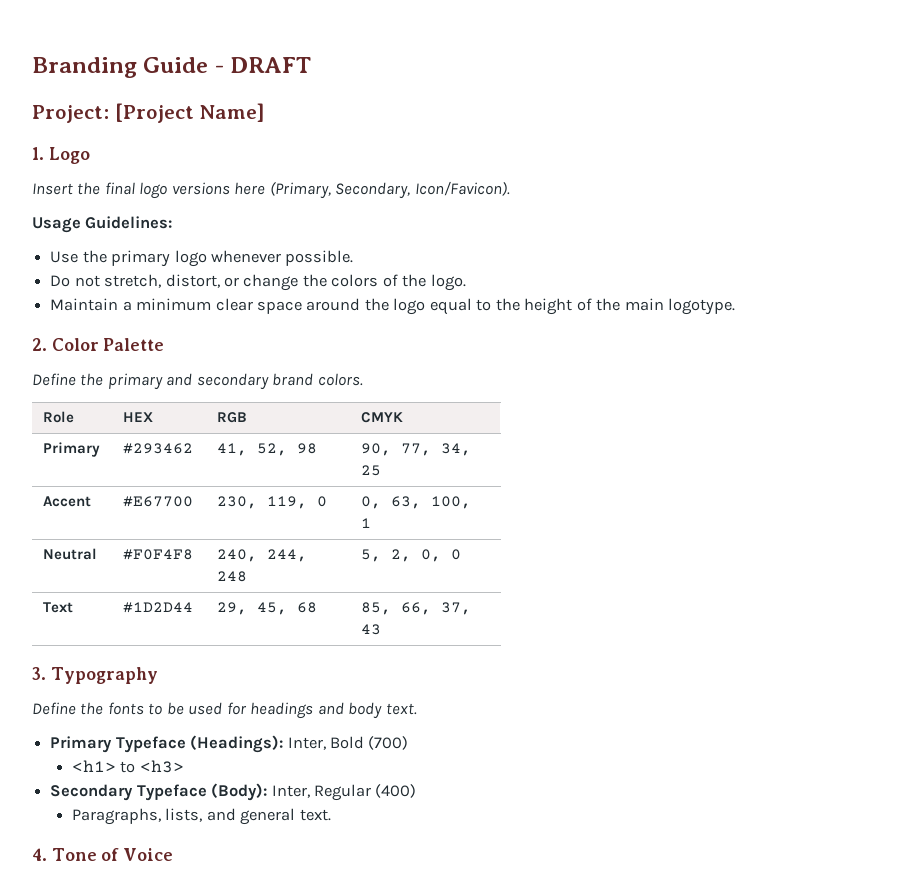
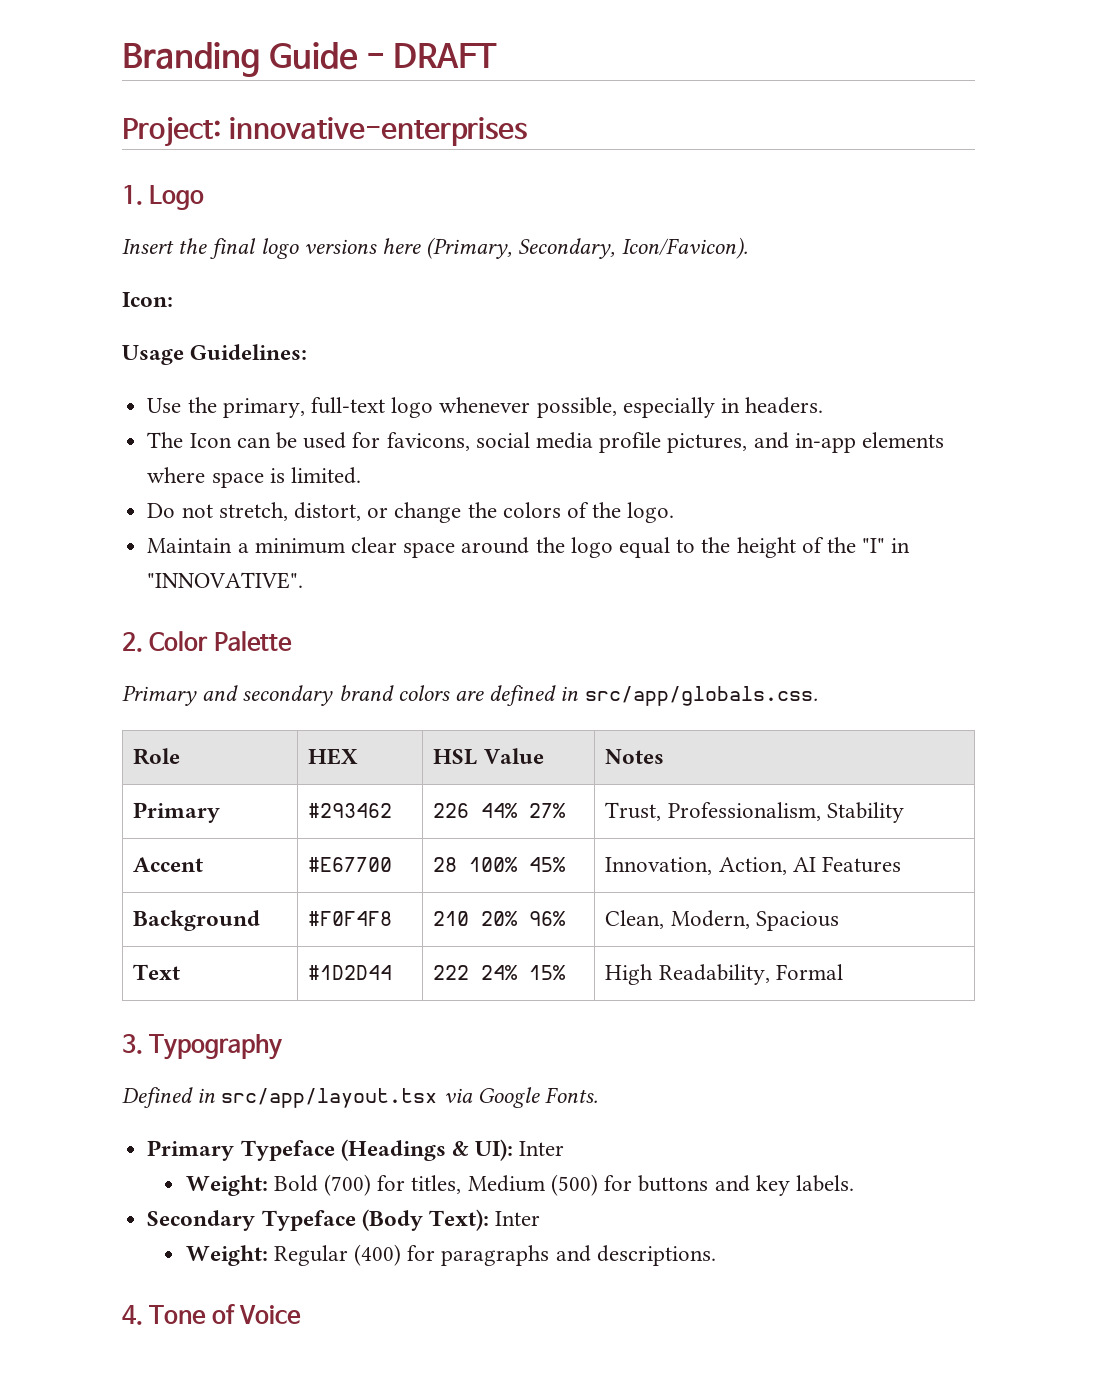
[114,103,265,123] [Project Name] -> [228,117,527,146] innovative-enterprises
(510, 188) none -> [122,292,173,307] // Icon:
[111,250,354,267] primary logo whenever possible. -> [222,397,824,418] [147,432,945,453] [147,467,361,488] primary, full-text logo whenever possible, especially in headers. // The Icon can be used for favicons, social media profile pictures, and in-app elements where space is limited.
[624,298,735,315] main logotype. -> [862,538,911,553] [147,572,304,589] "I" in "INNOVATIVE".
[32,373,363,390] Define the primary and secondary brand colors. -> [122,685,818,706] Primary and secondary brand colors are defined in src/app/globals.css.
[217,412,248,423] [361,412,404,423] RGB | CMYK -> [433,748,544,765] [605,749,665,764] HSL Value | Notes
[217,443,318,456] [361,443,472,456] [361,465,382,476] [43,496,92,507] [123,496,194,507] [217,496,328,509] [361,496,472,509] [361,518,372,528] [43,548,98,560] [123,549,194,560] [217,549,308,562] [217,571,248,582] [361,549,462,562] [43,602,74,613] [123,602,194,613] [217,602,318,615] [361,602,472,615] [361,624,382,635] [32,667,158,684] [32,702,417,719] [50,735,409,753] [71,760,184,773] [50,783,417,801] [71,808,331,825] 41, 52, 98 | 90, 77, 34, 25 // Accent | #E67700 | 230, 119, 0 | 0, 63, 100, 1 // Neutral | #F0F4F8 | 240, 244, 248 | 5, 2, 0, 0 // Text | #1D2D44 | 29, 45, 68 | 85, 66, 37, 43 // 3. Typography // Define the fonts to be used for headings and body text. // Primary Typeface (Headings): Inter, Bold (700) // <h1> to <h3> // Secondary Typeface (Body): Inter, Regular (400) // Paragraphs, lists, and general text. -> [433,803,567,818] [605,802,904,823] [133,857,204,872] [308,857,393,872] [433,857,567,872] [605,856,901,875] [133,910,261,931] [308,911,393,926] [433,911,567,926] [605,910,839,931] [133,964,181,980] [308,965,393,980] [433,965,567,980] [605,964,843,985] [122,1034,283,1060] [122,1087,599,1108] [147,1139,565,1161] [185,1174,854,1196] [147,1209,541,1231] [185,1244,716,1266] 226 44% 27% | Trust, Professionalism, Stability // Accent | #E67700 | 28 100% 45% | Innovation, Action, AI Features // Background | #F0F4F8 | 210 20% 96% | Clean, Modern, Spacious // Text | #1D2D44 | 222 24% 15% | High Readability, Formal // 3. Typography // Defined in src/app/layout.tsx via Google Fonts. // Primary Typeface (Headings & UI): Inter // Weight: Bold (700) for titles, Medium (500) for buttons and key labels. // Secondary Typeface (Body Text): Inter // Weight: Regular (400) for paragraphs and descriptions.

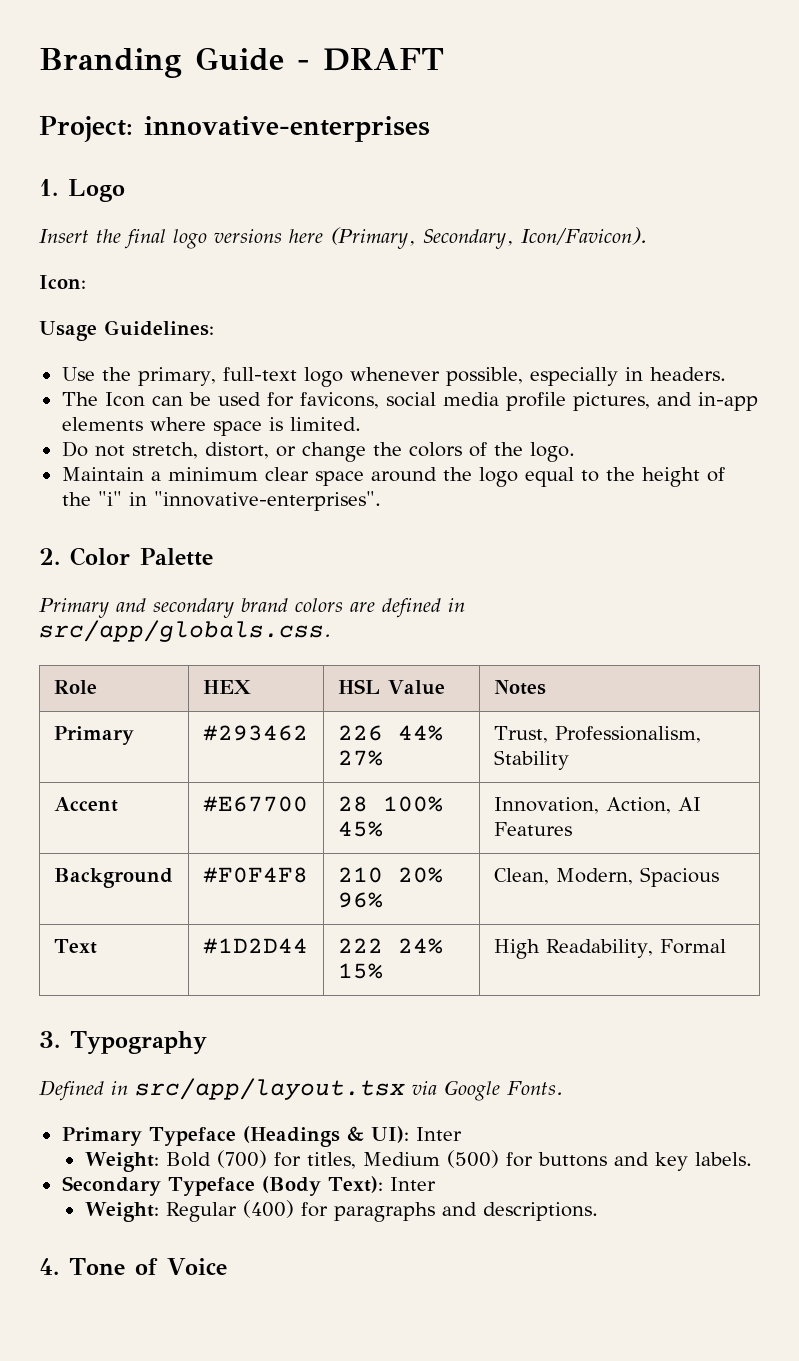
[862,538,911,553] [147,572,304,589] "I" in "INNOVATIVE". -> [97,491,381,511] "i" in "innovative-enterprises".

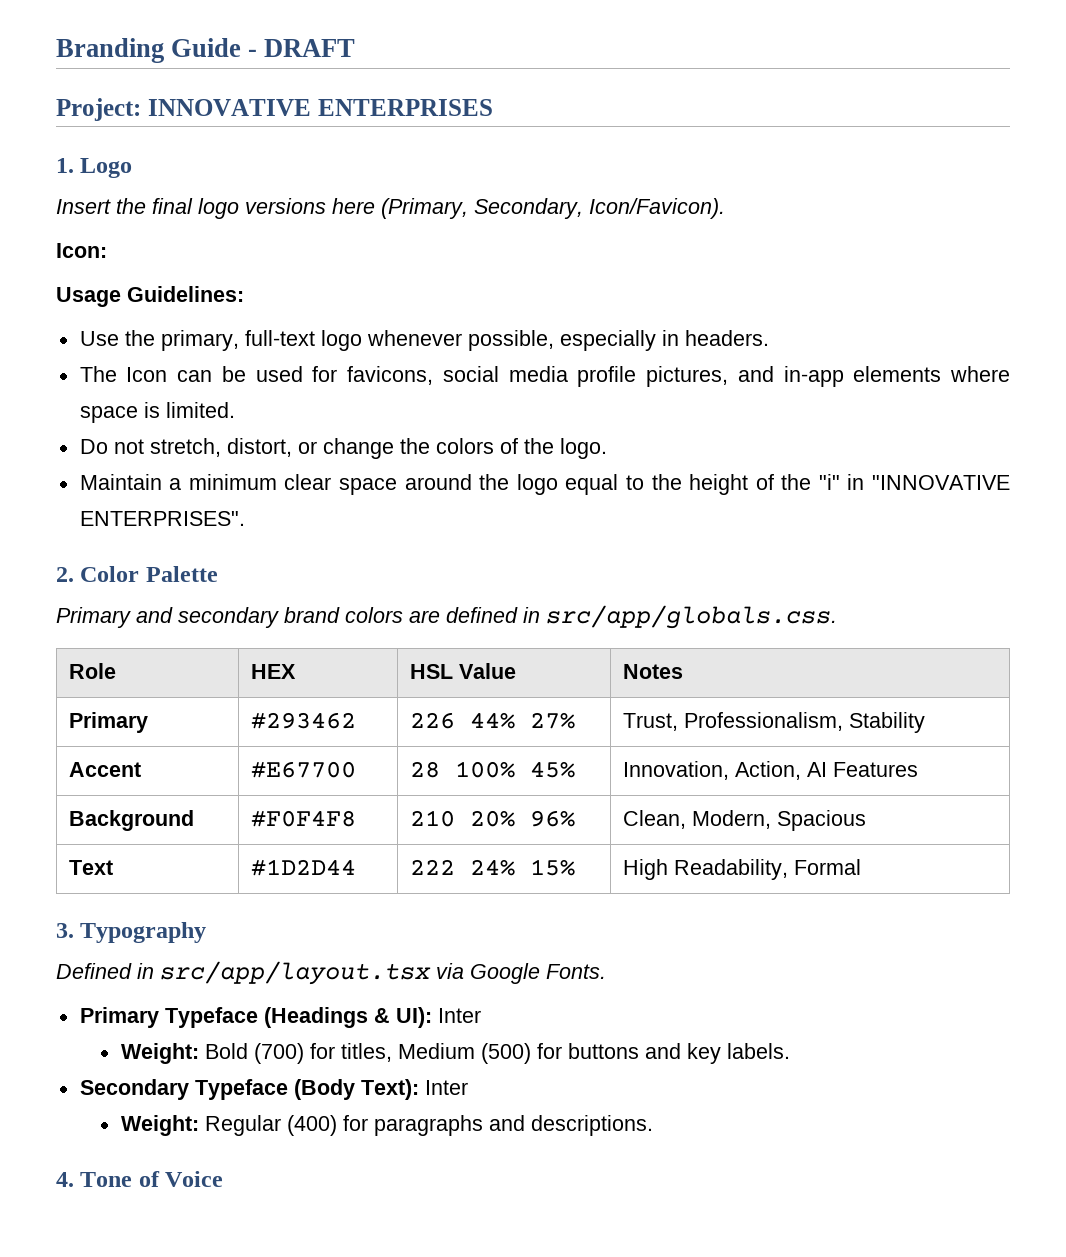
[144,116,430,142] innovative-enterprises -> [147,99,493,116] INNOVATIVE ENTERPRISES
[153,491,381,511] "innovative-enterprises". -> [872,475,1011,490] [79,511,245,526] "INNOVATIVE ENTERPRISES".

